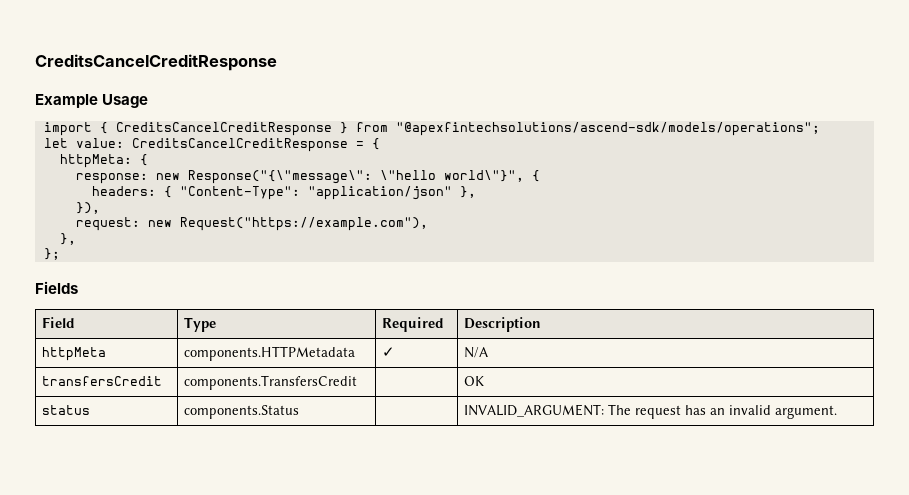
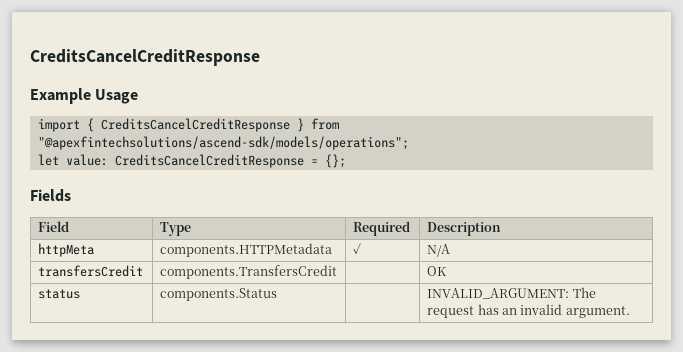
[371,138,380,150] [59,154,148,168] [75,170,540,184] [91,186,476,200] [75,202,100,214] [75,217,428,231] [59,233,76,245] [43,248,60,260] { // httpMeta: { // response: new Response("{\"message\": \"hello world\"}", { // headers: { "Content-Type": "application/json" }, // }), // request: new Request("https://example.com"), // }, // }; -> [324,154,346,168] {};

